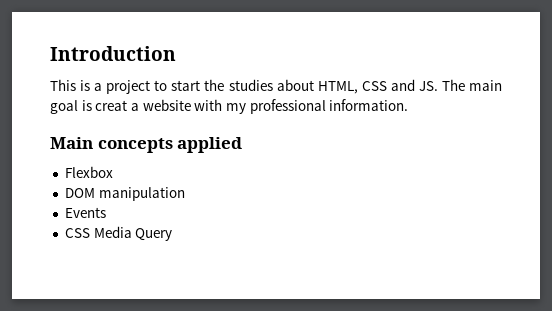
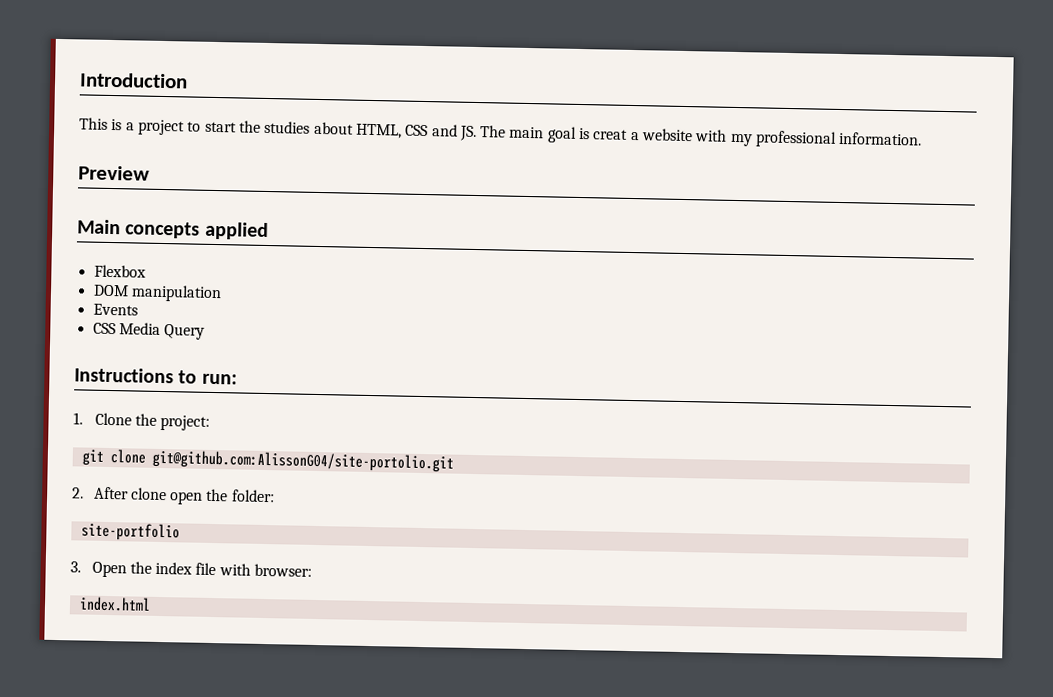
(409, 105) none -> [78,165,150,181] // Preview
(173, 234) none -> [74,367,238,385] [73,412,211,431] [81,449,454,473] [72,486,275,505] [80,522,180,542] [70,561,313,578] [78,596,151,612] // Instructions to run: // 1. Clone the project: // git clone git@github.com:AlissonG04/site-portolio.git // 2. After clone open the folder: // site-portfolio // 3. Open the index file with browser: // index.html

